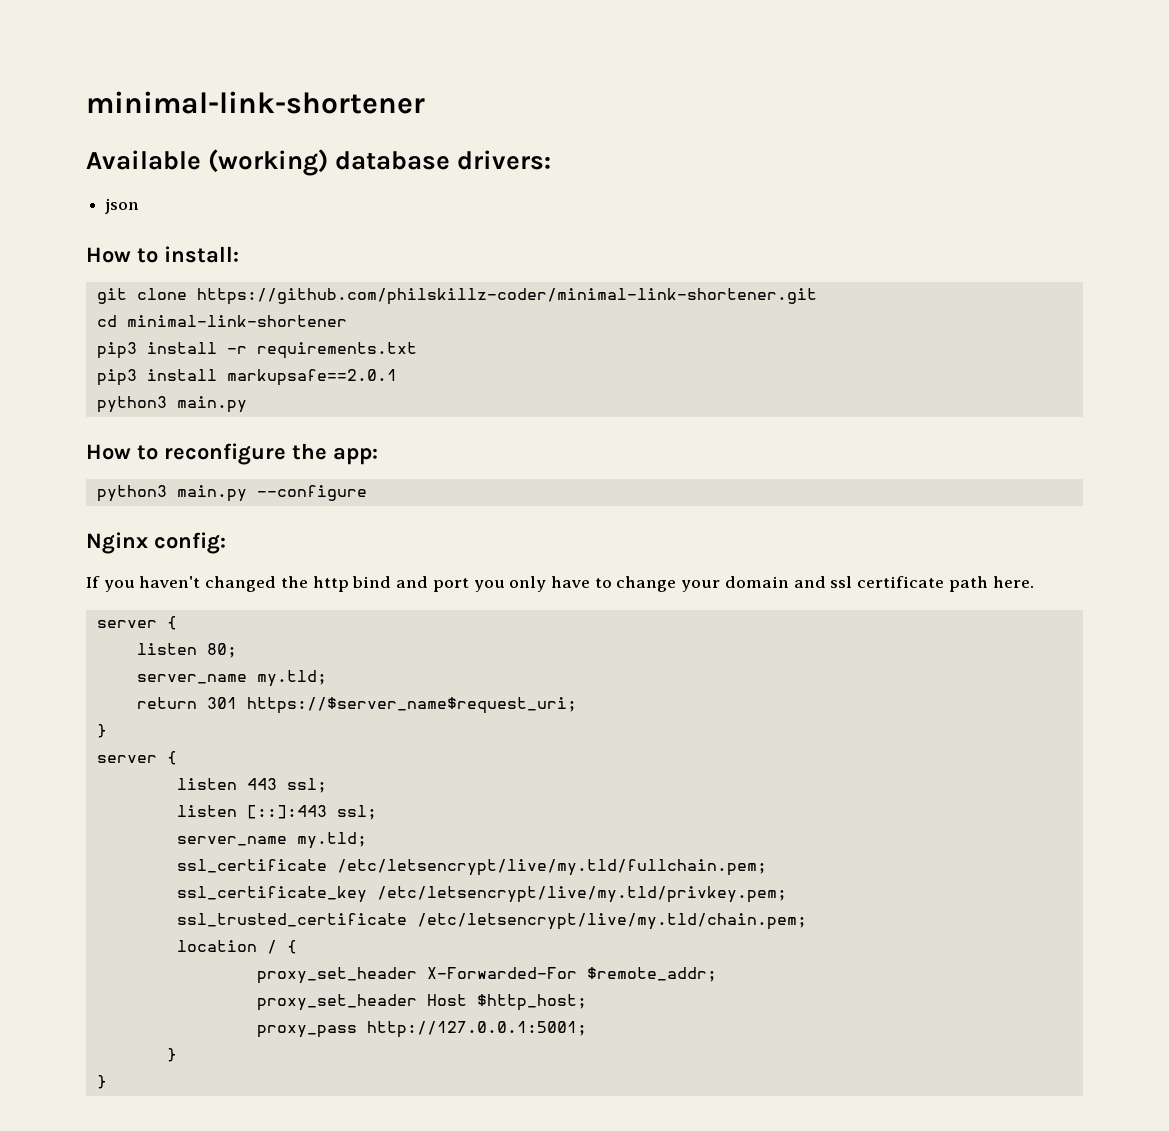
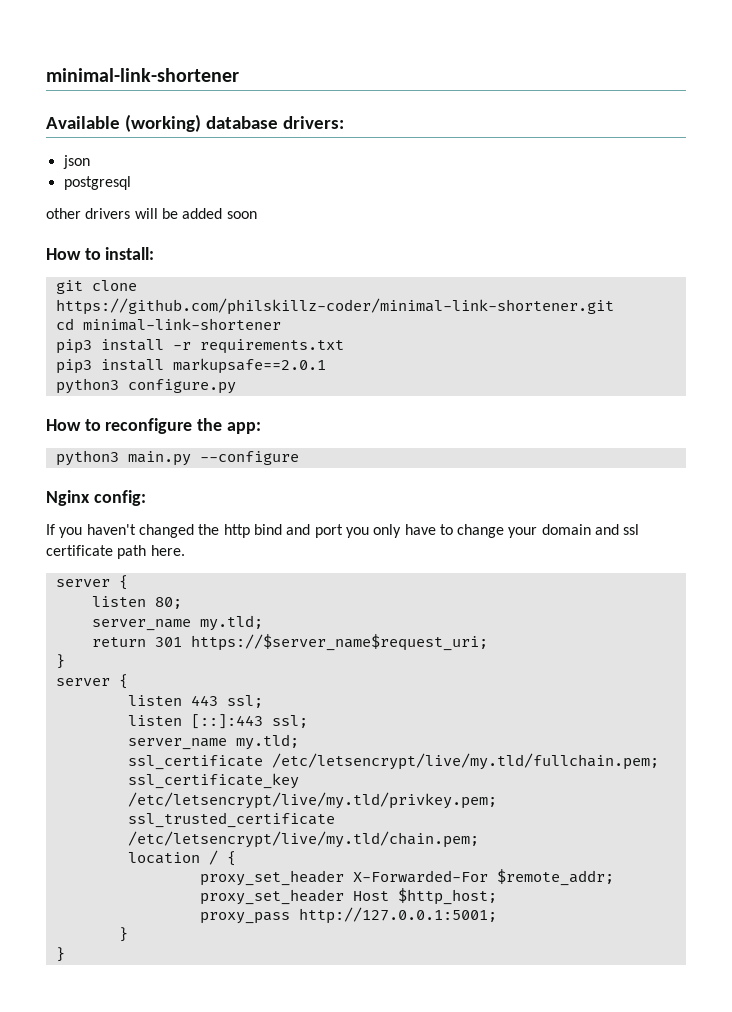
(140, 206) none -> [63,176,131,190] [46,208,257,219] // postgresql // other drivers will be added soon
[176,396,247,413] main.py -> [127,379,236,394] configure.py

